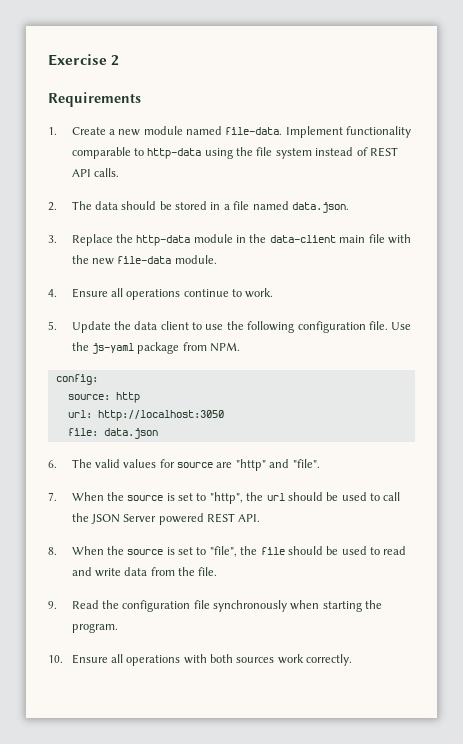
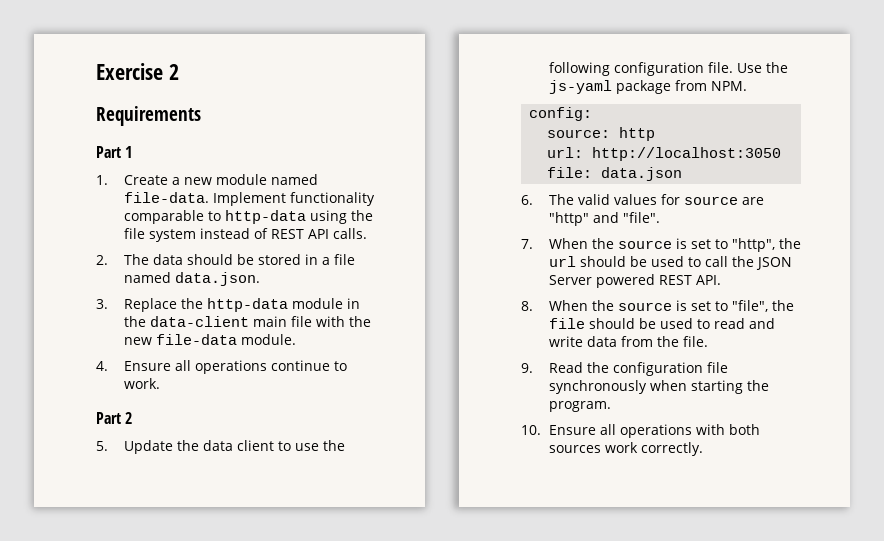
(141, 99) none -> [96,146,133,158] // Part 1
(274, 293) none -> [96,412,133,424] // Part 2

